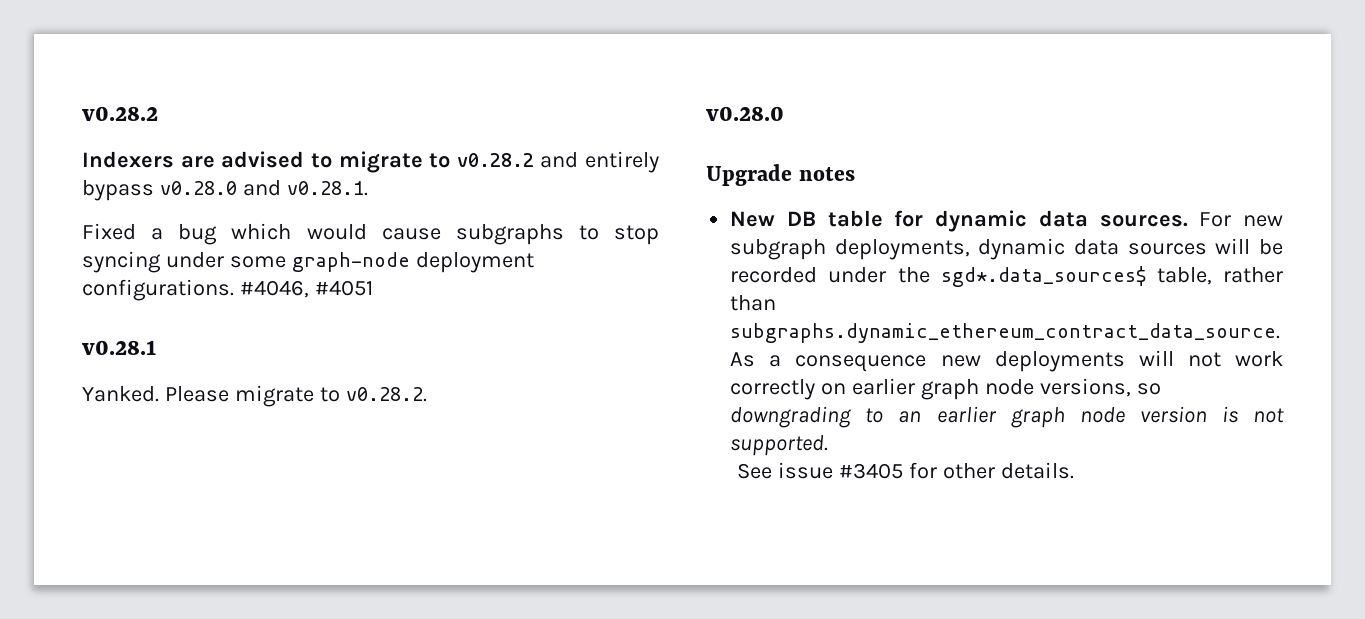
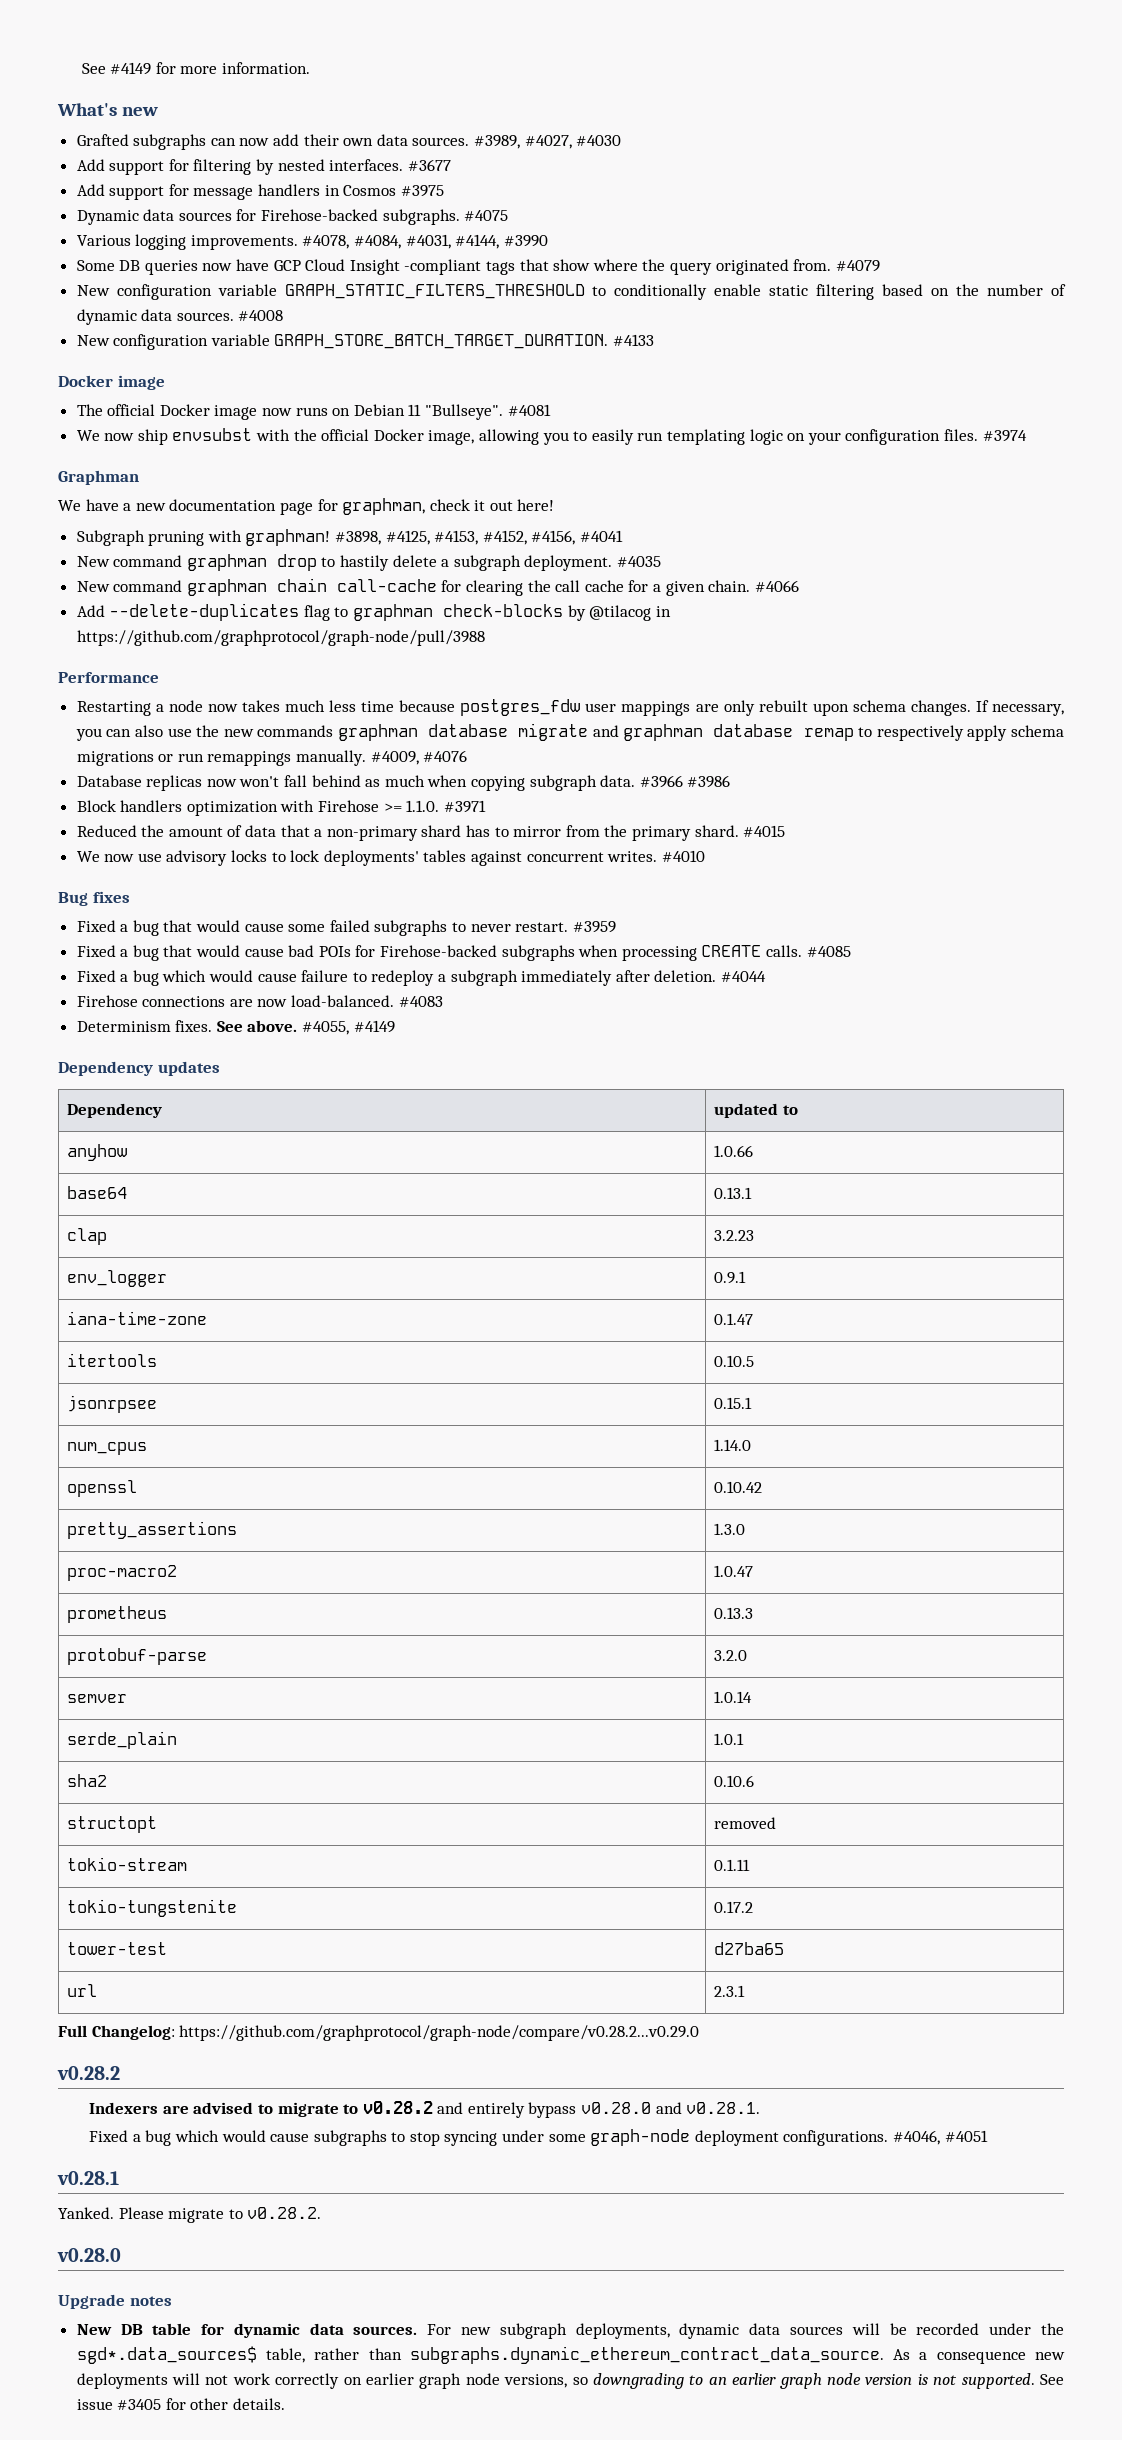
(82, 113) none -> [81,62,310,75] [57,103,158,116] [76,134,622,150] [76,159,451,175] [76,184,444,200] [76,209,509,225] [76,234,548,250] [76,259,880,275] [76,284,1066,300] [76,309,284,325] [76,334,655,350] [58,375,165,390] [76,404,551,420] [76,428,1027,445] [58,470,139,485] [58,498,555,515] [76,529,624,546] [76,554,662,571] [76,578,799,596] [76,603,671,621] [76,630,485,646] [58,672,159,683] [76,699,1064,716] [75,723,1064,741] [76,750,468,766] [76,775,731,791] [76,800,486,816] [76,825,786,841] [76,850,705,866] [58,891,130,906] [76,920,616,936] [76,945,851,961] [76,970,766,986] [76,995,443,1007] [76,1020,395,1035] [58,1061,220,1076] [67,1103,163,1118] [714,1103,799,1118] [67,1144,128,1161] [714,1145,754,1157] [67,1186,128,1199] [714,1187,753,1199] [67,1228,108,1245] [714,1230,755,1241] [67,1270,168,1287] [714,1271,747,1284] [67,1311,208,1325] [714,1313,754,1325] [67,1353,158,1367] [714,1355,755,1367] [67,1395,158,1413] [714,1397,753,1409] [67,1442,148,1455] [714,1439,752,1451] [67,1480,138,1497] [714,1481,763,1493] [67,1521,238,1539] [714,1523,746,1535] [67,1565,178,1581] [714,1565,754,1577] [67,1606,168,1623] [714,1607,754,1619] [67,1648,208,1665] [714,1650,748,1661] [67,1694,128,1703] [714,1691,753,1703] [67,1731,178,1749] [714,1733,745,1745] [67,1774,108,1787] [714,1775,755,1787] [67,1816,158,1833] [714,1817,777,1829] [67,1857,188,1871] [714,1859,751,1871] [67,1899,238,1917] [714,1901,754,1913] [67,1942,168,1955] [714,1942,785,1955] [67,1984,98,1997] [714,1985,746,1997] [58,2025,700,2041] See #4149 for more information. // What's new // Grafted subgraphs can now add their own data sources. #3989, #4027, #4030 // Add support for filtering by nested interfaces. #3677 // Add support for message handlers in Cosmos #3975 // Dynamic data sources for Firehose-backed subgraphs. #4075 // Various logging improvements. #4078, #4084, #4031, #4144, #3990 // Some DB queries now have GCP Cloud Insight -compliant tags that show where the query originated from. #4079 // New configuration variable GRAPH_STATIC_FILTERS_THRESHOLD to conditionally enable static filtering based on the number of dynamic data sources. #4008 // New configuration variable GRAPH_STORE_BATCH_TARGET_DURATION. #4133 // Docker image // The official Docker image now runs on Debian 11 "Bullseye". #4081 // We now ship envsubst with the official Docker image, allowing you to easily run templating logic on your configuration files. #3974 // Graphman // We have a new documentation page for graphman, check it out here! // Subgraph pruning with graphman! #3898, #4125, #4153, #4152, #4156, #4041 // New command graphman drop to hastily delete a subgraph deployment. #4035 // New command graphman chain call-cache for clearing the call cache for a given chain. #4066 // Add --delete-duplicates flag to graphman check-blocks by @tilacog in https://github.com/graphprotocol/graph-node/pull/3988 // Performance // Restarting a node now takes much less time because postgres_fdw user mappings are only rebuilt upon schema changes. If necessary, you can also use the new commands graphman database migrate and graphman database remap to respectively apply schema migrations or run remappings manually. #4009, #4076 // Database replicas now won't fall behind as much when copying subgraph data. #3966 #3986 // Block handlers optimization with Firehose >= 1.1.0. #3971 // Reduced the amount of data that a non-primary shard has to mirror from the primary shard. #4015 // We now use advisory locks to lock deployments' tables against concurrent writes. #4010 // Bug fixes // Fixed a bug that would cause some failed subgraphs to never restart. #3959 // Fixed a bug that would cause bad POIs for Firehose-backed subgraphs when processing CREATE calls. #4085 // Fixed a bug which would cause failure to redeploy a subgraph immediately after deletion. #4044 // Firehose connections are now load-balanced. #4083 // Determinism fixes. See above. #4055, #4149 // Dependency updates // Dependency | updated to // anyhow | 1.0.66 // base64 | 0.13.1 // clap | 3.2.23 // env_logger | 0.9.1 // iana-time-zone | 0.1.47 // itertools | 0.10.5 // jsonrpsee | 0.15.1 // num_cpus | 1.14.0 // openssl | 0.10.42 // pretty_assertions | 1.3.0 // proc-macro2 | 1.0.47 // prometheus | 0.13.3 // protobuf-parse | 3.2.0 // semver | 1.0.14 // serde_plain | 1.0.1 // sha2 | 0.10.6 // structopt | removed // tokio-stream | 0.1.11 // tokio-tungstenite | 0.17.2 // tower-test | d27ba65 // url | 2.3.1 // Full Changelog: https://github.com/graphprotocol/graph-node/compare/v0.28.2...v0.29.0 //
(829, 445) // -> (1035, 2381) none

